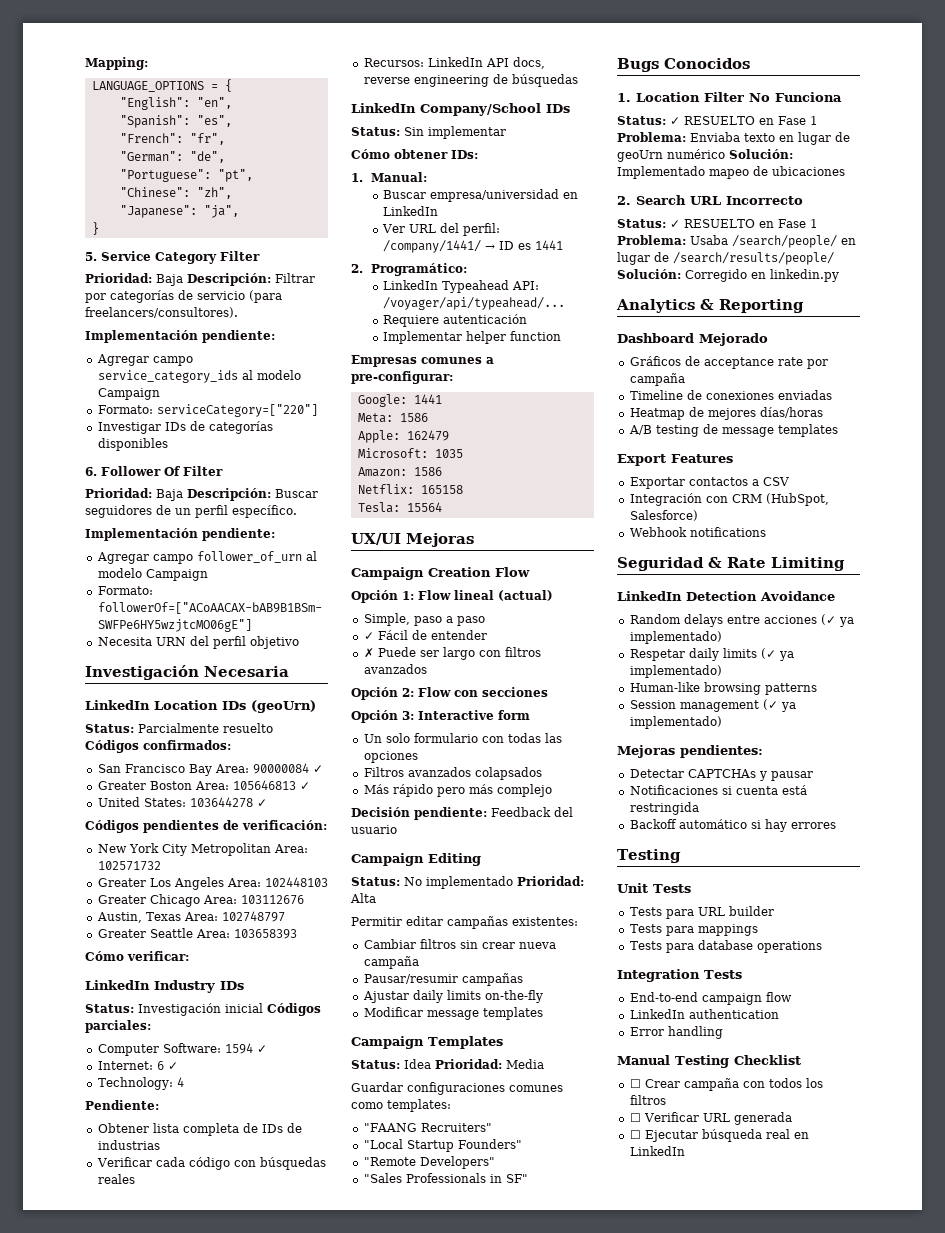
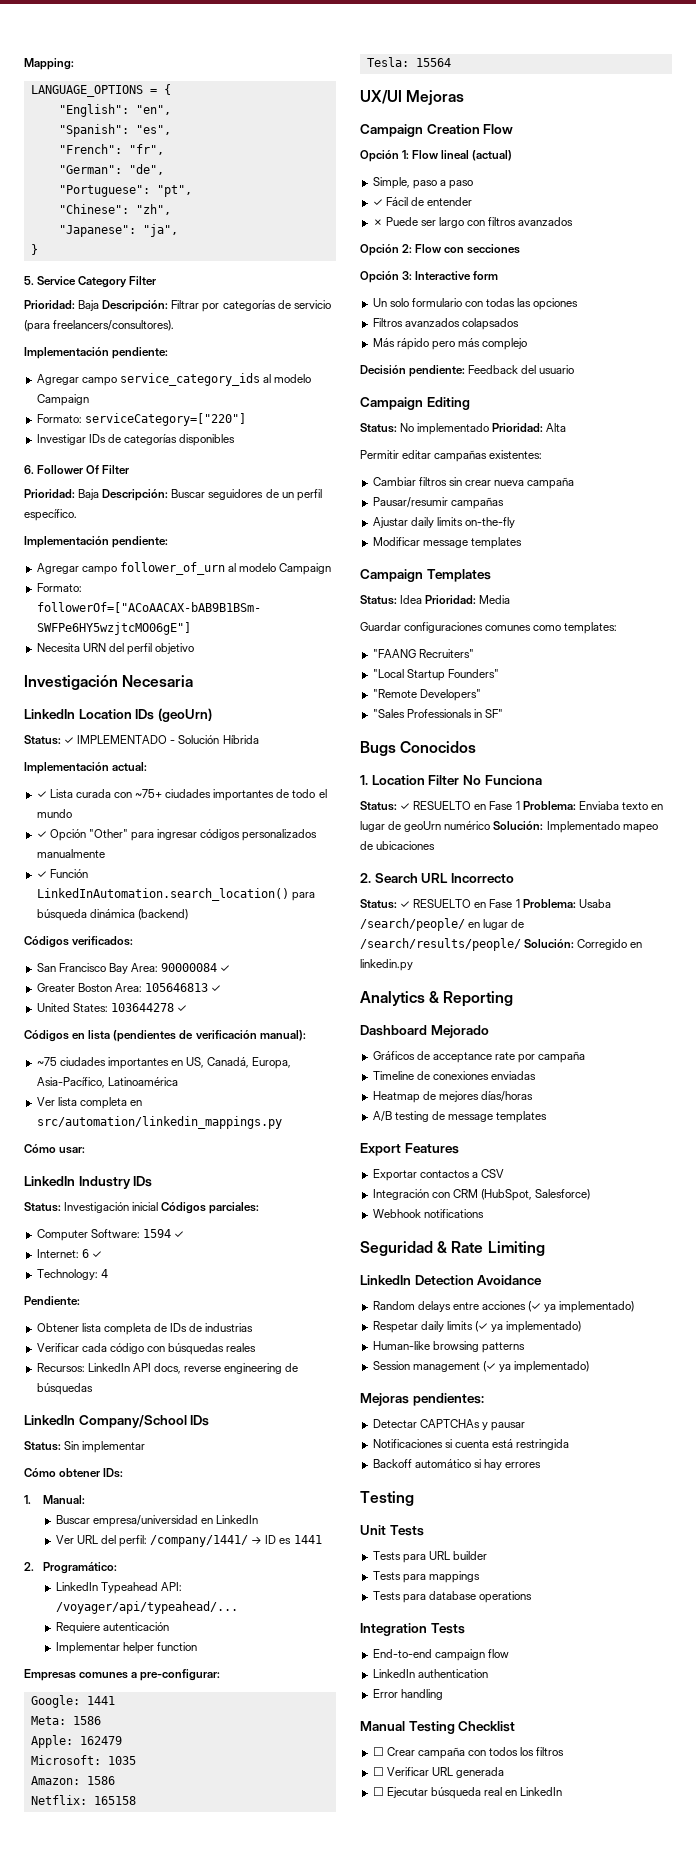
[138,723,273,733] [85,740,231,753] Parcialmente resuelto Códigos confirmados: -> [64,735,259,744] [24,762,148,774] [36,789,327,801] [36,809,72,818] [36,829,318,841] [36,849,105,858] [36,869,88,878] [36,888,315,901] [36,909,188,921] [24,936,134,948] ✓ IMPLEMENTADO - Solución Híbrida // Implementación actual: // ✓ Lista curada con ~75+ ciudades importantes de todo el mundo // ✓ Opción "Other" para ingresar códigos personalizados manualmente // ✓ Función LinkedInAutomation.search_location() para búsqueda dinámica (backend) // Códigos verificados:
[143,820,327,833] [97,843,308,856] [97,861,161,871] [97,877,328,890] [97,894,304,907] [96,911,285,923] [97,928,297,939] [85,951,189,961] pendientes de verificación: // New York City Metropolitan Area: 102571732 // Greater Los Angeles Area: 102448103 // Greater Chicago Area: 103112676 // Austin, Texas Area: 102748797 // Greater Seattle Area: 103658393 // Cómo verificar: -> [72,1030,306,1042] [36,1057,292,1069] [36,1077,178,1088] [36,1097,142,1109] [36,1116,282,1129] [24,1144,86,1154] en lista (pendientes de verificación manual): // ~75 ciudades importantes en US, Canadá, Europa, Asia-Pacífico, Latinoamérica // Ver lista completa en src/automation/linkedin_mappings.py // Cómo usar:

